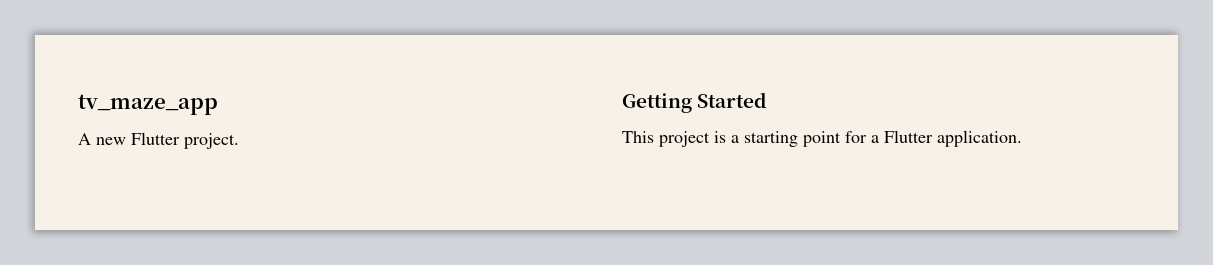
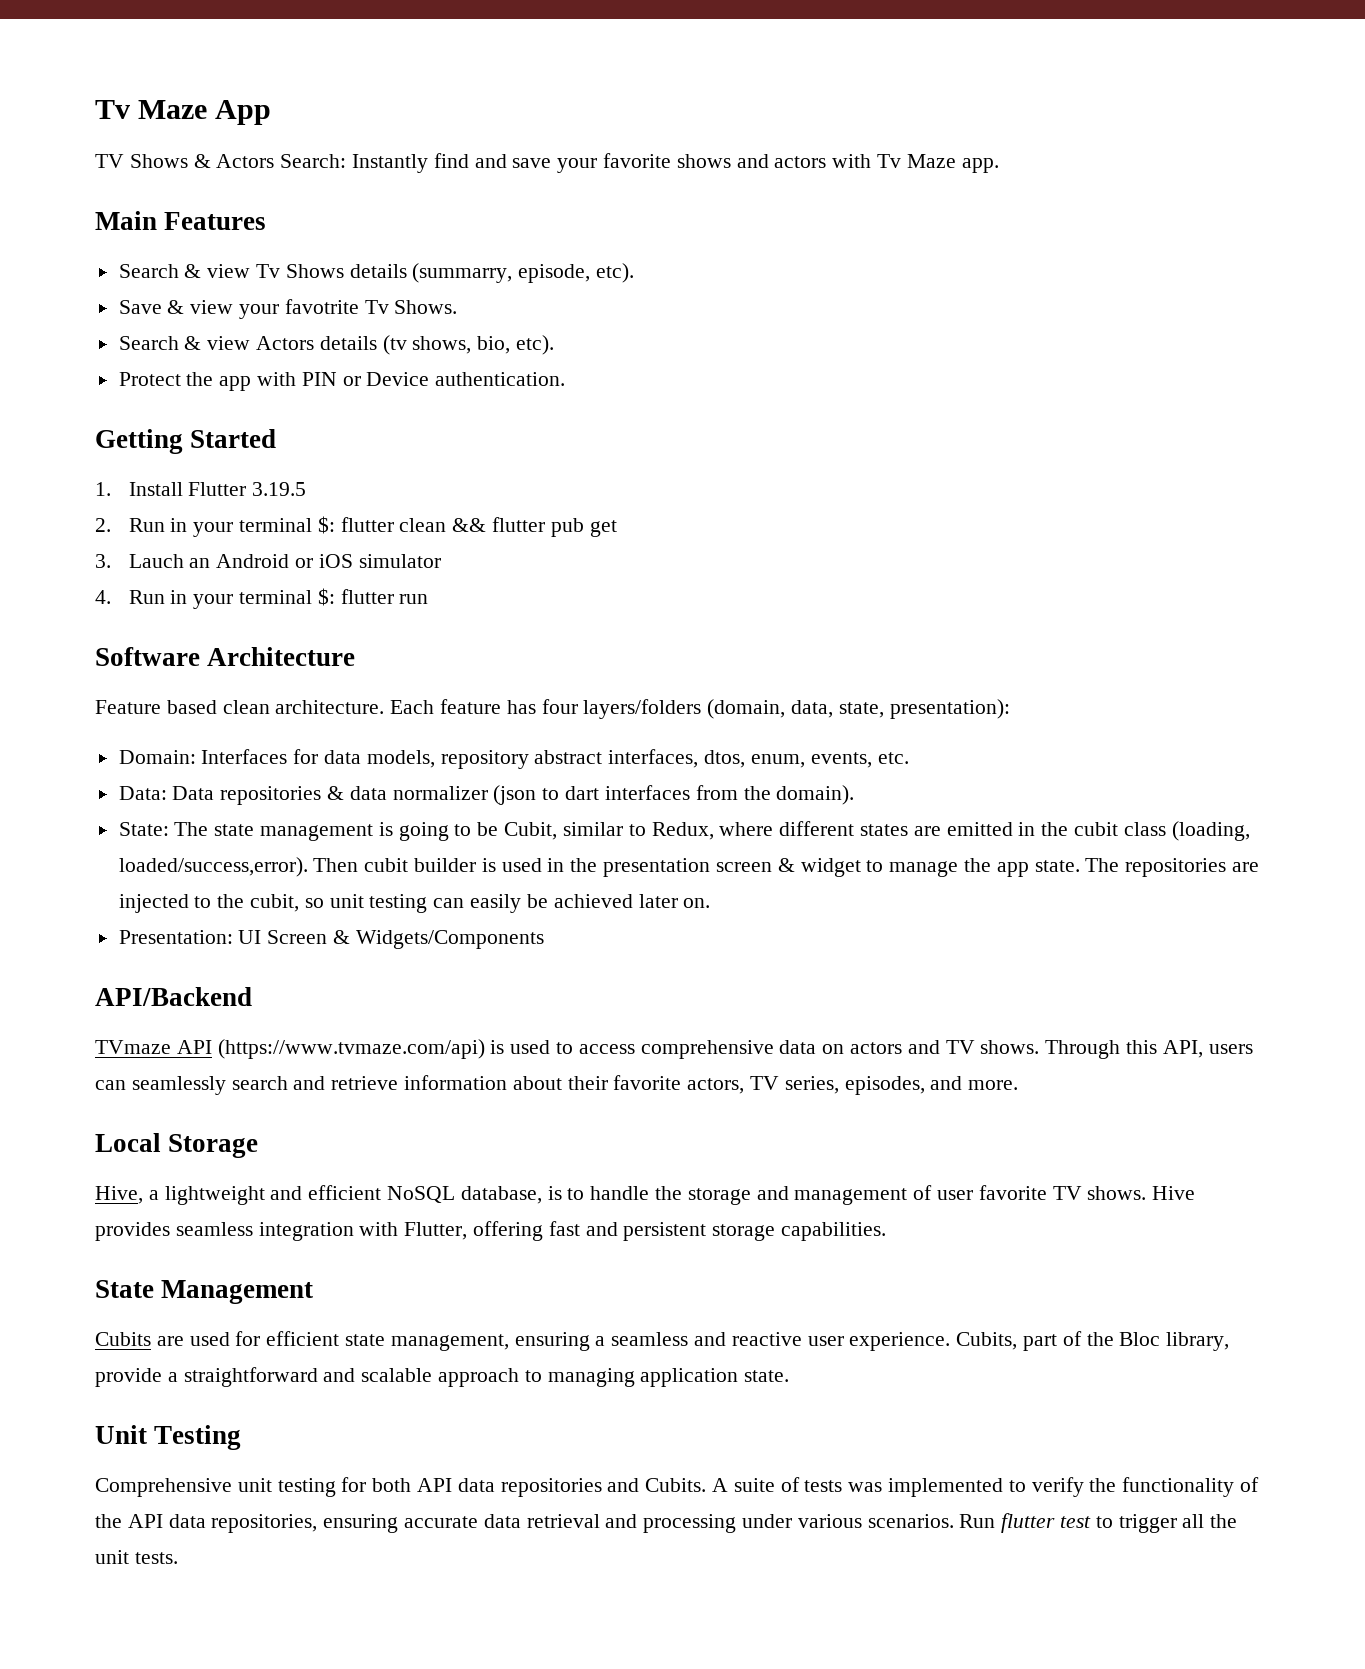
[78,94,218,115] [78,132,239,149] [622,92,768,113] [622,130,1022,147] tv_maze_app // A new Flutter project. // Getting Started // This project is a starting point for a Flutter application. -> [95,100,272,125] [95,153,999,173] [95,211,267,230] [118,263,635,283] [118,299,458,319] [118,335,555,355] [118,372,566,391] [95,429,277,454] [95,482,307,496] [95,516,617,537] [95,554,441,568] [95,588,429,609] [95,647,356,666] [95,699,1010,719] [118,749,909,769] [118,785,855,805] [118,821,1250,841] [118,857,1259,877] [118,894,711,913] [118,930,544,949] [95,987,252,1006] [95,1039,1253,1059] [95,1075,1019,1095] [95,1133,259,1158] [95,1185,1196,1205] [95,1221,887,1241] [95,1280,314,1304] [95,1331,1230,1351] [95,1367,790,1387] [95,1425,242,1450] [95,1477,1260,1497] [95,1513,1238,1533] [95,1550,178,1564] Tv Maze App // TV Shows & Actors Search: Instantly find and save your favorite shows and actors with Tv Maze app. // Main Features // Search & view Tv Shows details (summarry, episode, etc). // Save & view your favotrite Tv Shows. // Search & view Actors details (tv shows, bio, etc). // Protect the app with PIN or Device authentication. // Getting Started // 1. Install Flutter 3.19.5 // 2. Run in your terminal $: flutter clean && flutter pub get // 3. Lauch an Android or iOS simulator // 4. Run in your terminal $: flutter run // Software Architecture // Feature based clean architecture. Each feature has four layers/folders (domain, data, state, presentation): // Domain: Interfaces for data models, repository abstract interfaces, dtos, enum, events, etc. // Data: Data repositories & data normalizer (json to dart interfaces from the domain). // State: The state management is going to be Cubit, similar to Redux, where different states are emitted in the cubit class (loading, loaded/success,error). Then cubit builder is used in the presentation screen & widget to manage the app state. The repositories are injected to the cubit, so unit testing can easily be achieved later on. // Presentation: UI Screen & Widgets/Components // API/Backend // TVmaze API (https://www.tvmaze.com/api) is used to access comprehensive data on actors and TV shows. Through this API, users can seamlessly search and retrieve information about their favorite actors, TV series, episodes, and more. // Local Storage // Hive, a lightweight and efficient NoSQL database, is to handle the storage and management of user favorite TV shows. Hive provides seamless integration with Flutter, offering fast and persistent storage capabilities. // State Management // Cubits are used for efficient state management, ensuring a seamless and reactive user experience. Cubits, part of the Bloc library, provide a straightforward and scalable approach to managing application state. // Unit Testing // Comprehensive unit testing for both API data repositories and Cubits. A suite of tests was implemented to verify the functionality of the API data repositories, ensuring accurate data retrieval and processing under various scenarios. Run flutter test to trigger all the unit tests.

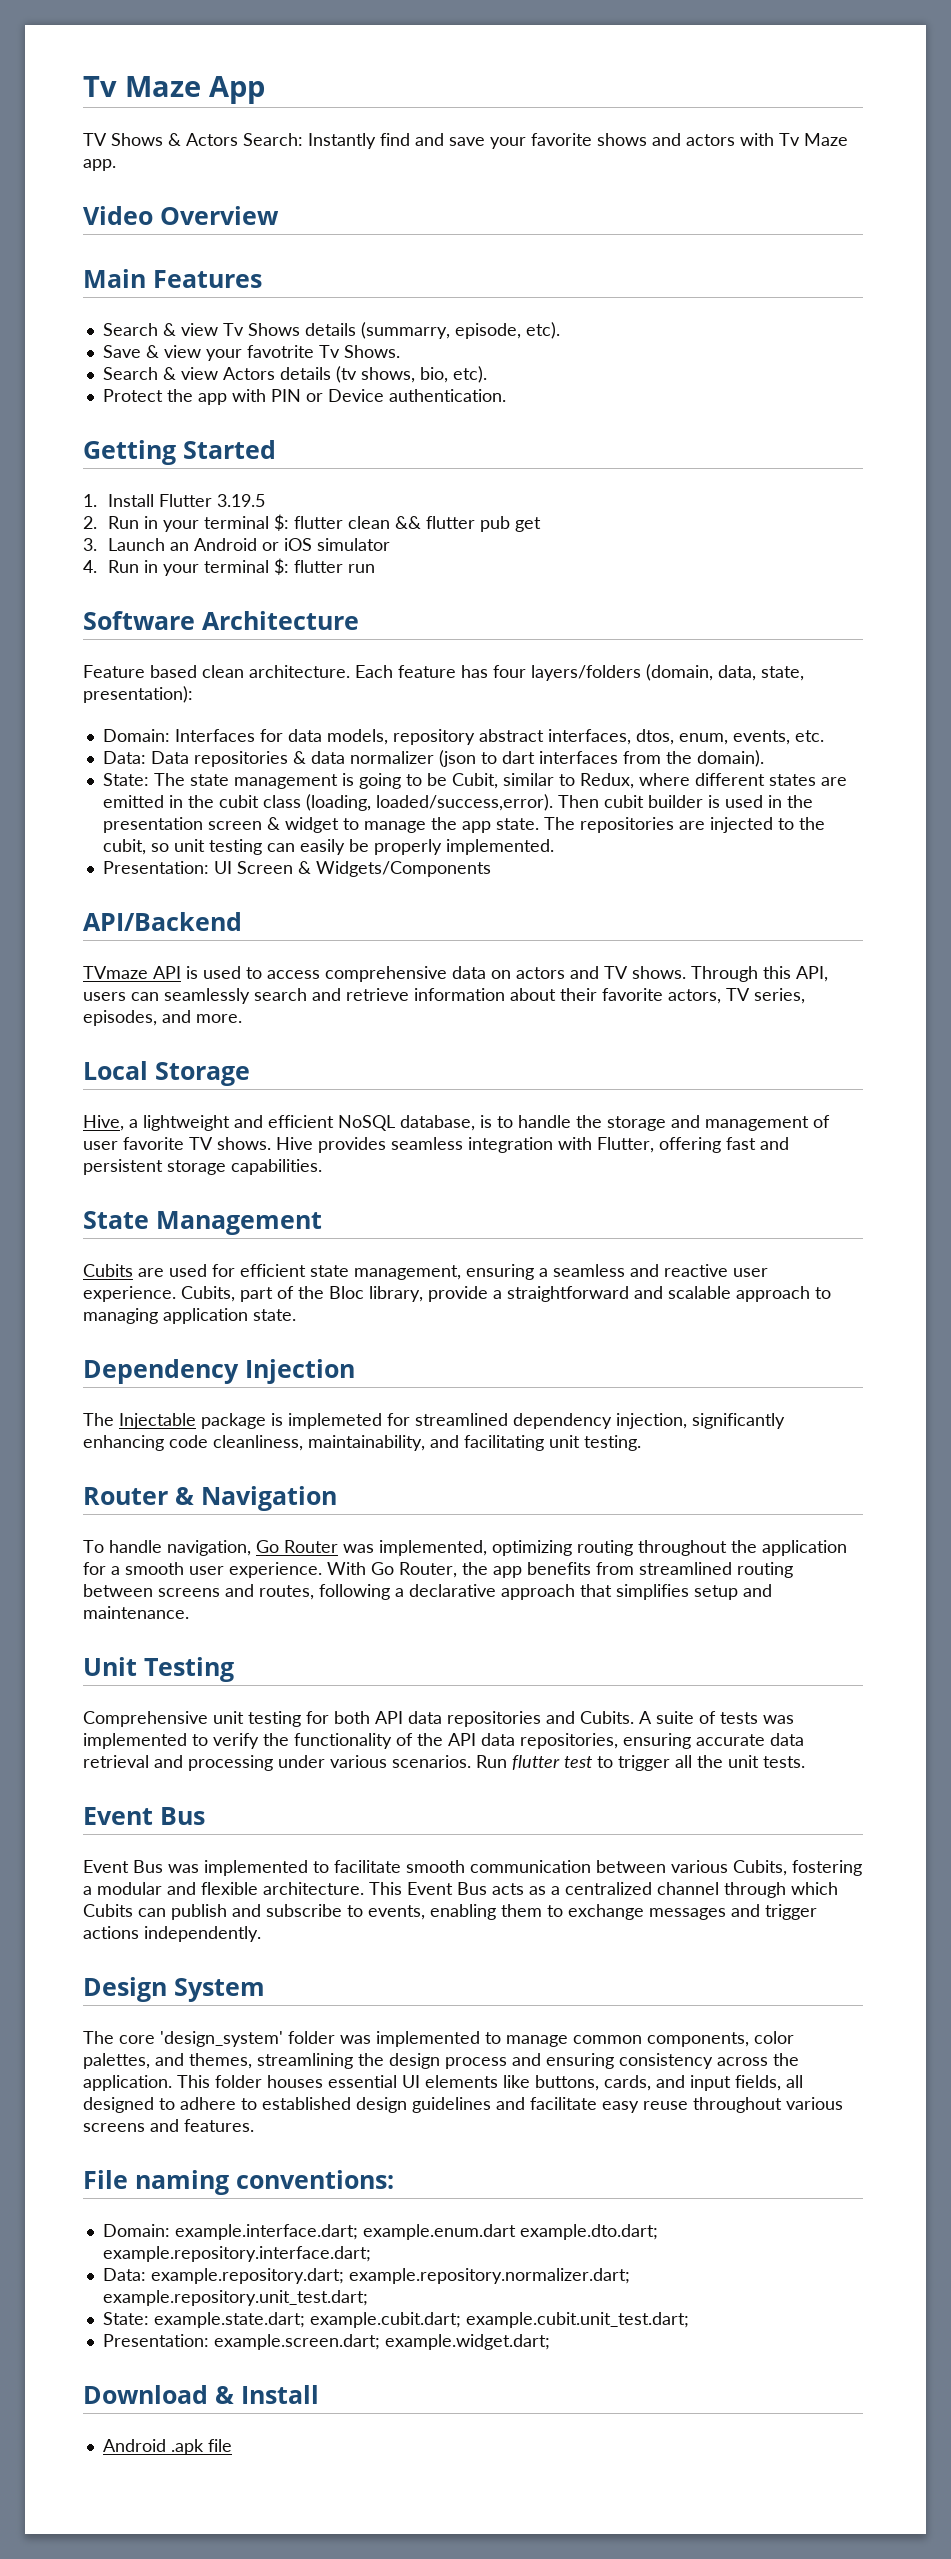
(999, 165) none -> [83,206,279,225] // Video Overview
[128,554,184,568] Lauch -> [107,538,165,551] Launch
[553,894,711,908] achieved later on. -> [373,839,554,855] properly implemented.
[217,1039,485,1059] (https://www.tvmaze.com/api) -> (181, 972) none
(790, 1376) none -> [83,1359,355,1384] [83,1413,785,1429] [83,1435,641,1451] [83,1486,337,1511] [83,1540,847,1556] [83,1562,793,1578] [83,1584,772,1600] [83,1606,189,1619] // Dependency Injection // The Injectable package is implemeted for streamlined dependency injection, significantly enhancing code cleanliness, maintainability, and facilitating unit testing. // Router & Navigation // To handle navigation, Go Router was implemented, optimizing routing throughout the application for a smooth user experience. With Go Router, the app benefits from streamlined routing between screens and routes, following a declarative approach that simplifies setup and maintenance.
(178, 1558) none -> [83,1807,205,1825] [83,1860,862,1876] [83,1882,838,1898] [83,1904,817,1920] [83,1926,261,1942] [83,1977,265,2002] [83,2031,794,2047] [83,2053,799,2069] [83,2075,803,2091] [83,2097,843,2113] [83,2119,254,2132] [83,2170,394,2195] [102,2224,658,2240] [102,2246,371,2262] [102,2268,630,2284] [102,2290,368,2306] [102,2312,689,2328] [102,2334,550,2350] [83,2385,319,2404] [102,2439,232,2455] // Event Bus // Event Bus was implemented to facilitate smooth communication between various Cubits, fostering a modular and flexible architecture. This Event Bus acts as a centralized channel through which Cubits can publish and subscribe to events, enabling them to exchange messages and trigger actions independently. // Design System // The core 'design_system' folder was implemented to manage common components, color palettes, and themes, streamlining the design process and ensuring consistency across the application. This folder houses essential UI elements like buttons, cards, and input fields, all designed to adhere to established design guidelines and facilitate easy reuse throughout various screens and features. // File naming conventions: // Domain: example.interface.dart; example.enum.dart example.dto.dart; example.repository.interface.dart; // Data: example.repository.dart; example.repository.normalizer.dart; example.repository.unit_test.dart; // State: example.state.dart; example.cubit.dart; example.cubit.unit_test.dart; // Presentation: example.screen.dart; example.widget.dart; // Download & Install // Android .apk file

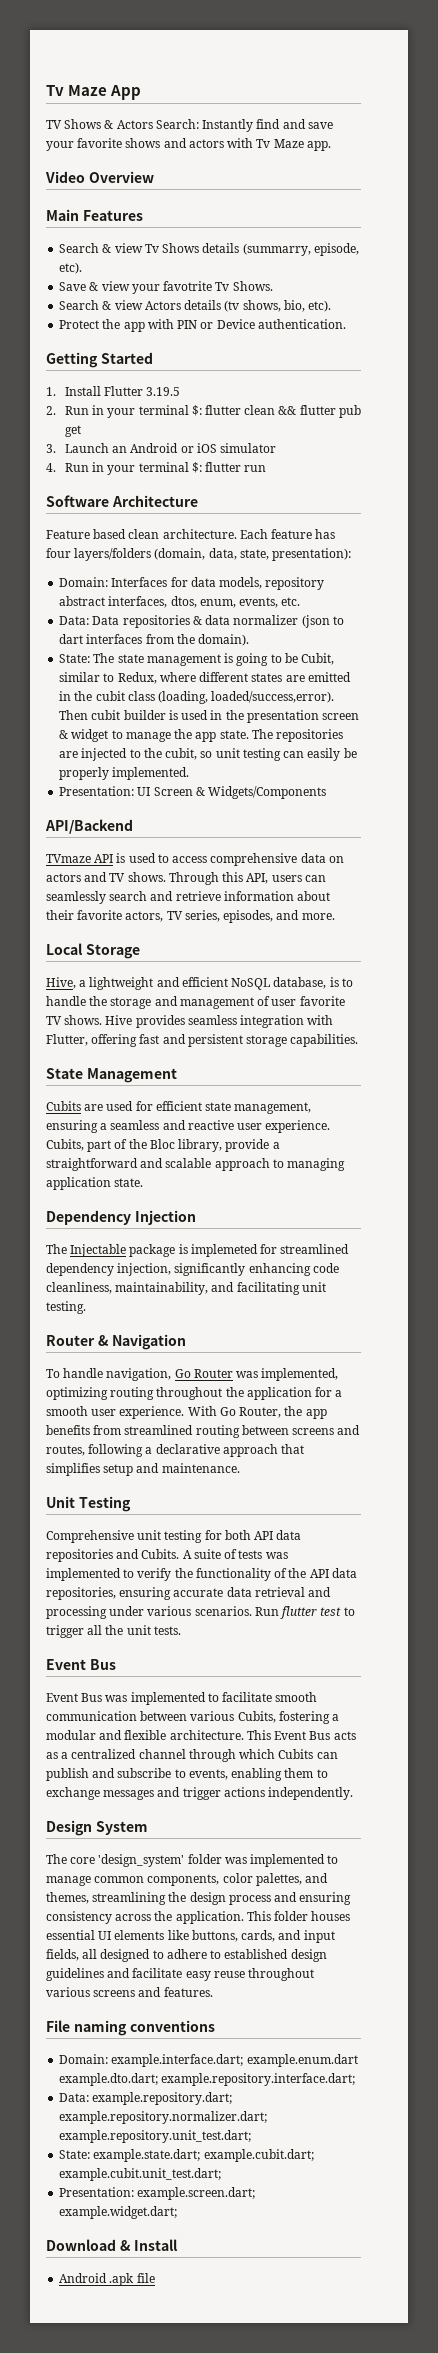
[236,2170,394,2189] conventions: -> [129,2020,215,2032] conventions

